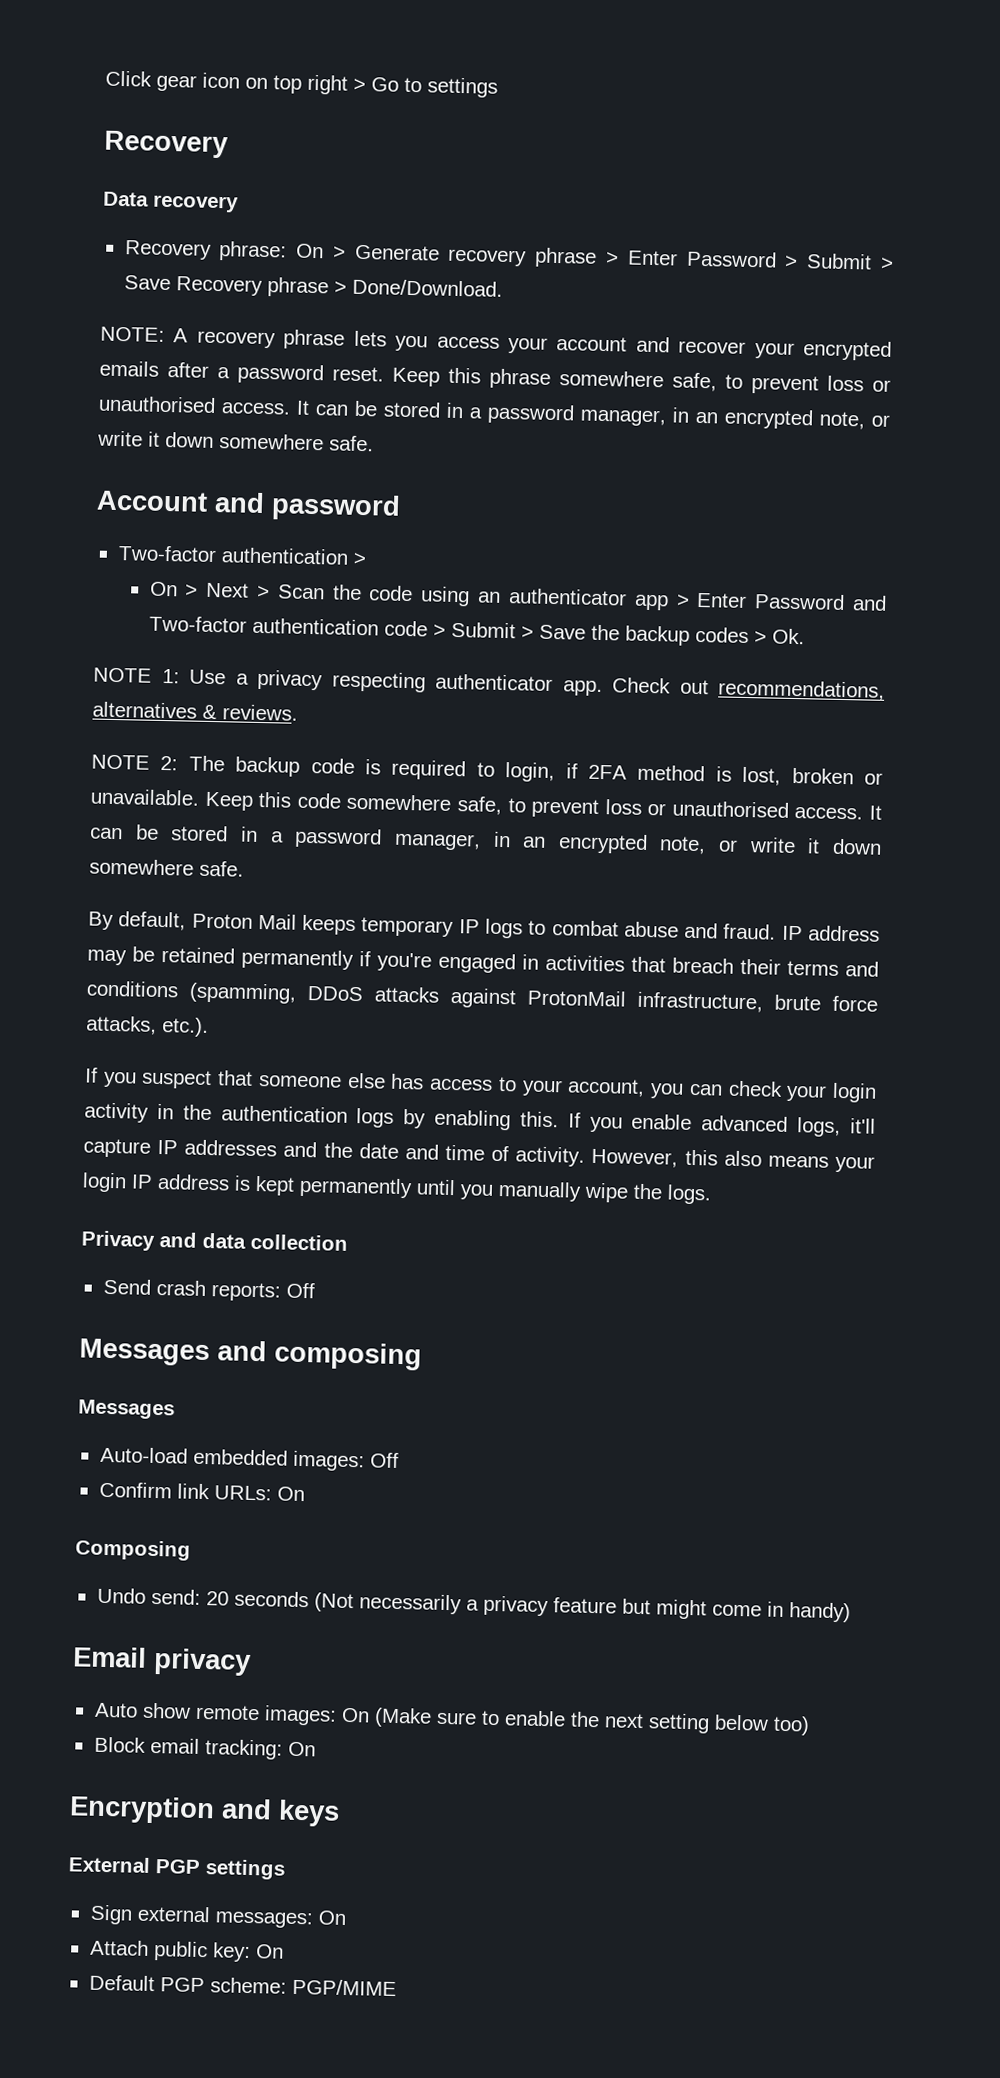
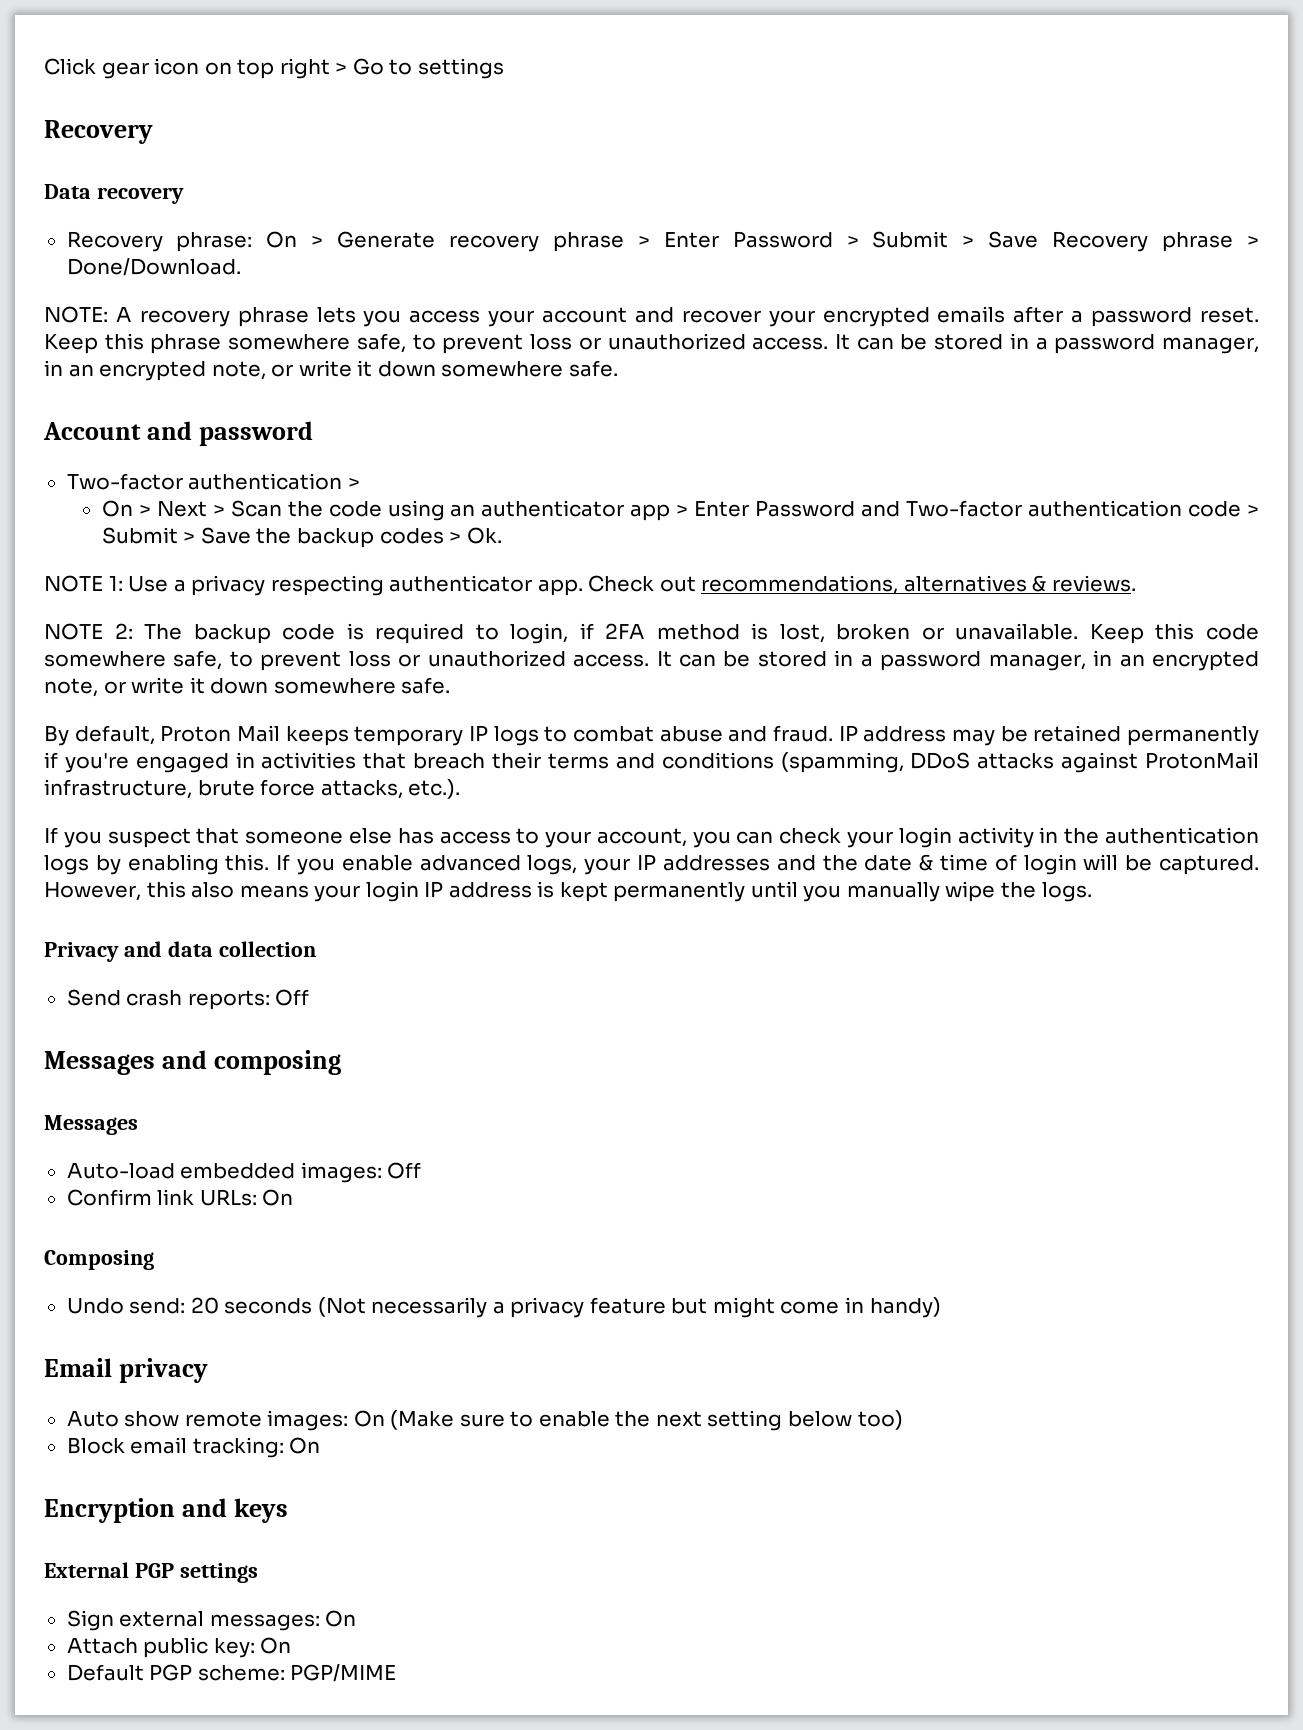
[98,395,216,413] unauthorised -> [607,333,746,350] unauthorized
[671,800,789,818] unauthorised -> [427,650,566,667] unauthorized
[850,1118,876,1134] [83,1138,151,1158] it'll capture -> [584,858,631,875] your
[404,1144,439,1160] and -> [919,854,934,871] &
[515,1146,586,1167] activity. -> [1023,854,1260,875] login will be captured.

